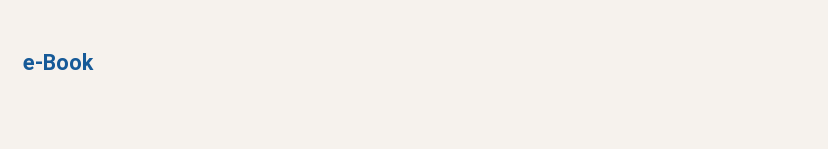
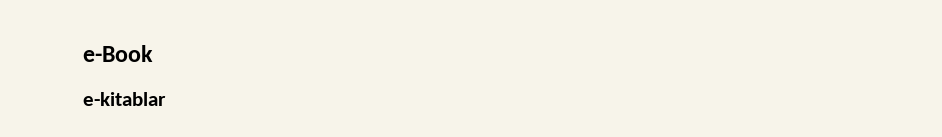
(94, 61) none -> [83,92,166,106] // e-kitablar

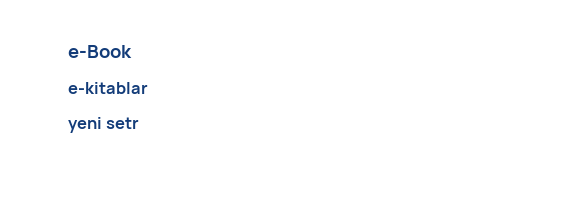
(166, 99) none -> [68,117,140,133] // yeni setr

